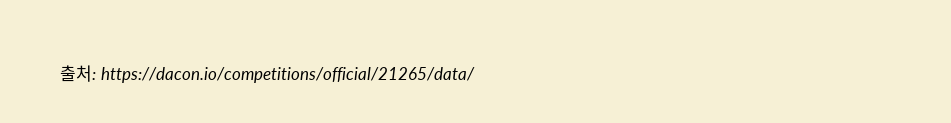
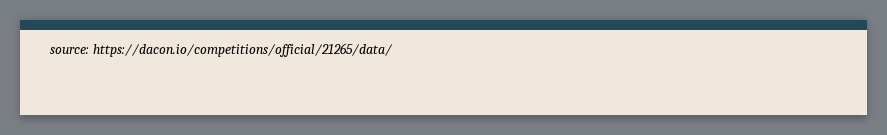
[60,65,96,82] 출처: -> [50,47,89,54] source:

